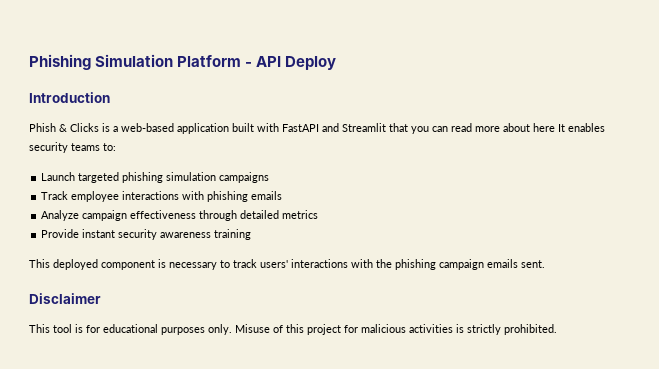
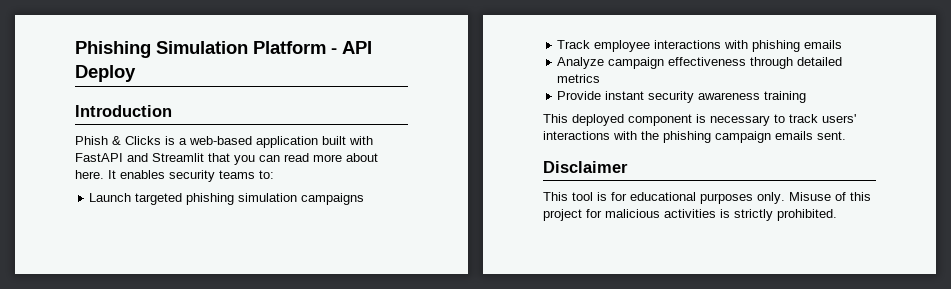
[533,123,555,132] here -> [75,170,104,179] here.

